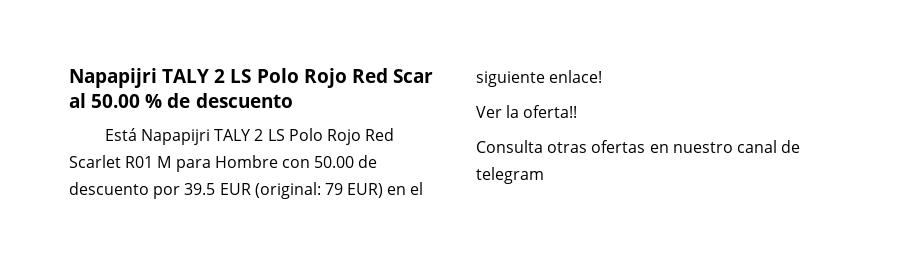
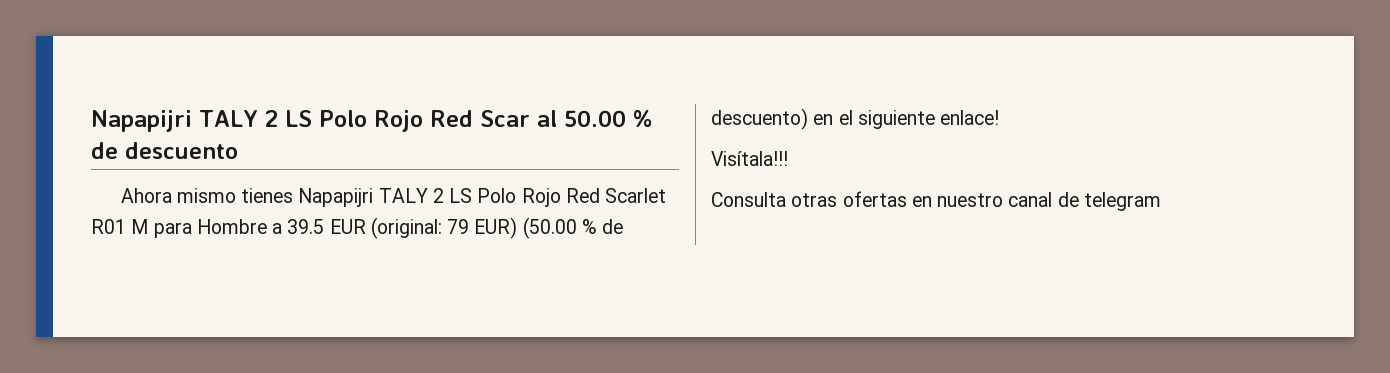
[104,128,137,141] Está -> [120,188,294,203] Ahora mismo tienes
[281,155,378,168] [69,182,181,199] con 50.00 de descuento por -> [272,223,283,234] a
(384, 190) none -> [522,217,624,239] [711,108,808,130] (50.00 % de descuento)
[476,105,578,118] Ver la oferta!! -> [711,151,788,166] Visítala!!!

